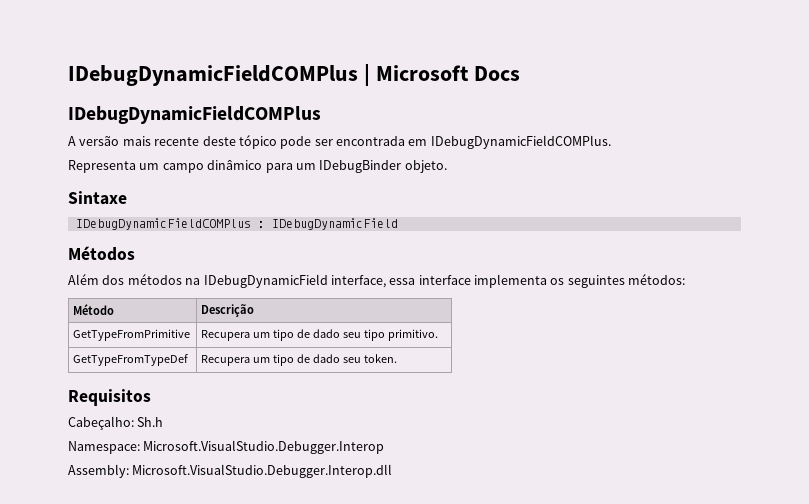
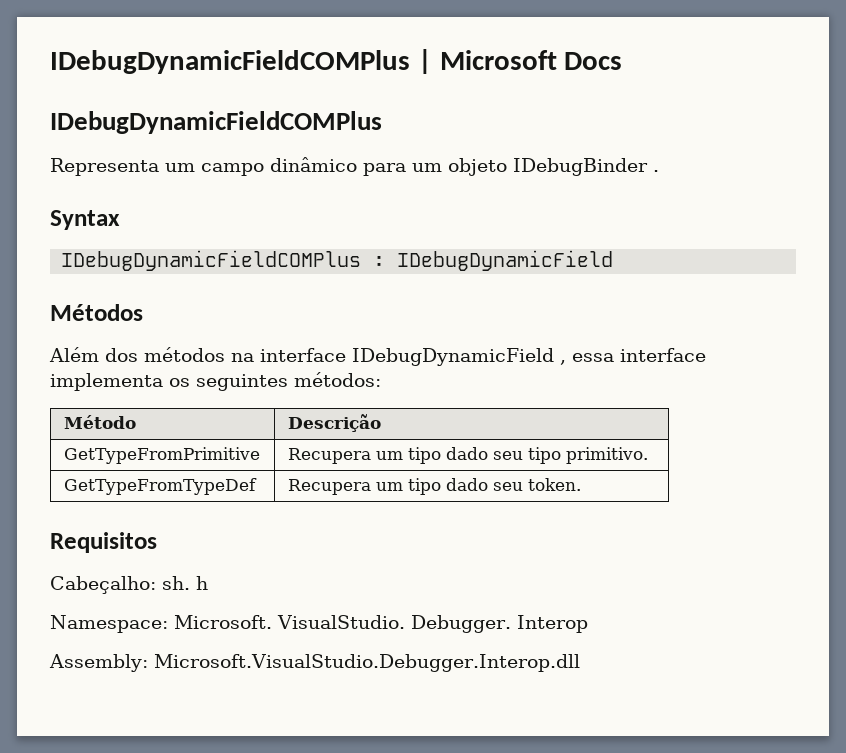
[68,135,611,149] // A versão mais recente deste tópico pode ser encontrada em IDebugDynamicFieldCOMPlus. -> (382, 122) none
[319,160,447,173] [68,191,127,205] IDebugBinder objeto. // Sintaxe -> [448,158,659,176] [50,210,120,230] objeto IDebugBinder . // Syntax
[203,274,386,288] IDebugDynamicField interface, -> [260,348,566,366] interface IDebugDynamicField ,
[297,329,311,338] de -> (441, 455) none
[297,354,311,363] de -> (441, 486) none
[137,417,164,427] Sh.h -> [162,576,208,590] sh. h
[143,440,385,454] Microsoft.VisualStudio.Debugger.Interop -> [174,615,588,633] Microsoft. VisualStudio. Debugger. Interop

